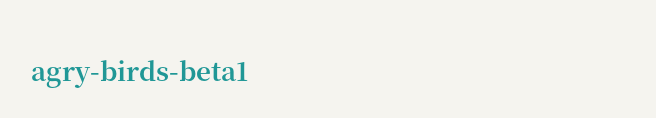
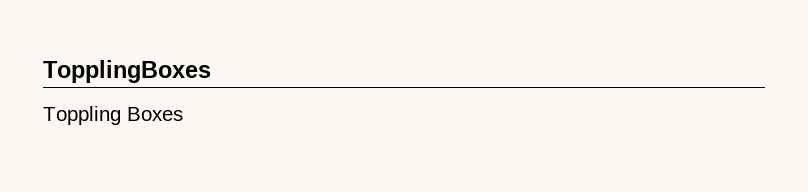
[31,60,248,88] agry-birds-beta1 -> [43,60,211,83] [43,106,183,125] TopplingBoxes // Toppling Boxes

